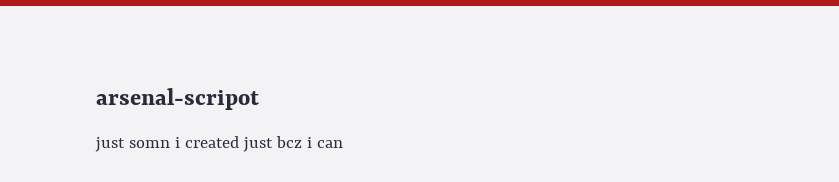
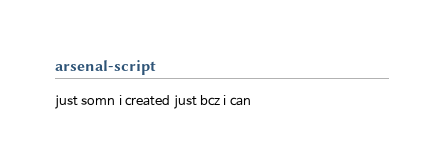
[96,88,259,110] arsenal-scripot -> [55,60,156,75] arsenal-script

